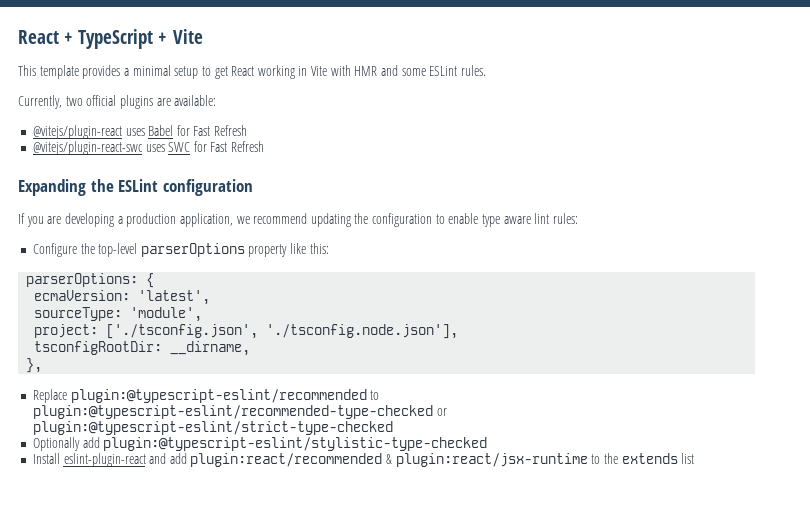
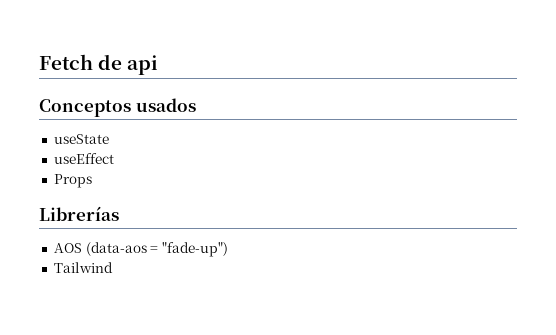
[18,29,203,49] [18,65,486,79] [18,95,217,109] [32,125,248,139] [32,141,265,155] [18,179,253,196] [18,213,578,227] [32,243,329,257] [26,273,155,288] [34,290,211,305] [34,307,203,322] [34,324,459,339] [34,341,251,356] [26,358,43,373] [32,389,380,403] [32,405,447,419] [32,421,393,435] [32,437,488,451] [32,453,695,467] React + TypeScript + Vite // This template provides a minimal setup to get React working in Vite with HMR and some ESLint rules. // Currently, two official plugins are available: // @vitejs/plugin-react uses Babel for Fast Refresh // @vitejs/plugin-react-swc uses SWC for Fast Refresh // Expanding the ESLint configuration // If you are developing a production application, we recommend updating the configuration to enable type aware lint rules: // Configure the top-level parserOptions property like this: // parserOptions: { // ecmaVersion: 'latest', // sourceType: 'module', // project: ['./tsconfig.json', './tsconfig.node.json'], // tsconfigRootDir: __dirname, // }, // Replace plugin:@typescript-eslint/recommended to plugin:@typescript-eslint/recommended-type-checked or plugin:@typescript-eslint/strict-type-checked // Optionally add plugin:@typescript-eslint/stylistic-type-checked // Install eslint-plugin-react and add plugin:react/recommended & plugin:react/jsx-runtime to the extends list -> [39,54,159,75] [39,98,196,117] [53,134,109,144] [53,153,114,164] [53,174,92,188] [39,206,119,221] [53,242,228,257] [53,262,113,273] Fetch de api // Conceptos usados // useState // useEffect // Props // Librerías // AOS (data-aos = "fade-up") // Tailwind

